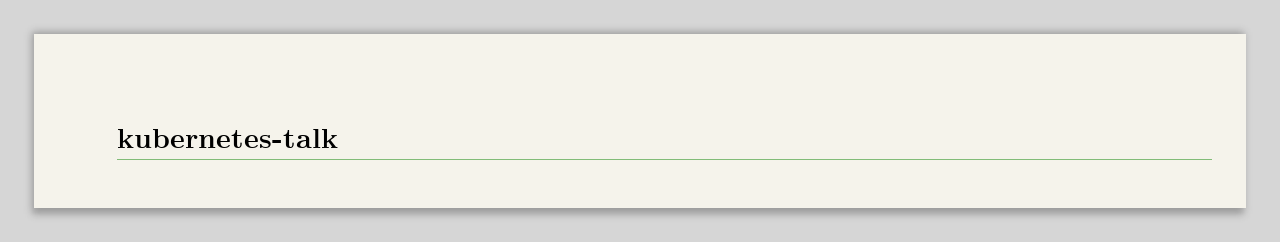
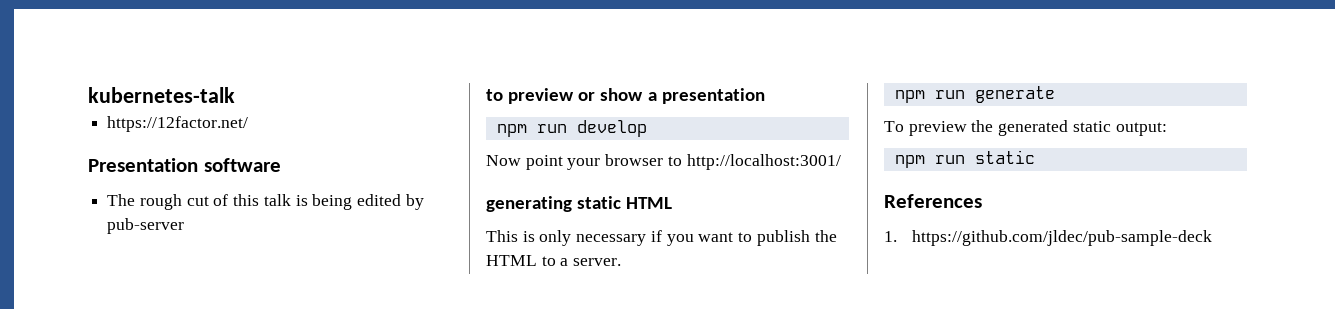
(338, 138) none -> [107,116,249,132] [88,158,281,172] [107,194,424,210] [107,218,185,234] [486,88,765,104] [496,120,647,137] [486,154,841,170] [486,196,673,212] [486,230,837,246] [486,255,622,266] [894,86,1055,103] [884,120,1167,136] [894,150,1035,168] [884,194,982,208] [884,230,1213,246] // https://12factor.net/ // Presentation software // The rough cut of this talk is being edited by pub-server // to preview or show a presentation // npm run develop // Now point your browser to http://localhost:3001/ // generating static HTML // This is only necessary if you want to publish the HTML to a server. // npm run generate // To preview the generated static output: // npm run static // References // 1. https://github.com/jldec/pub-sample-deck

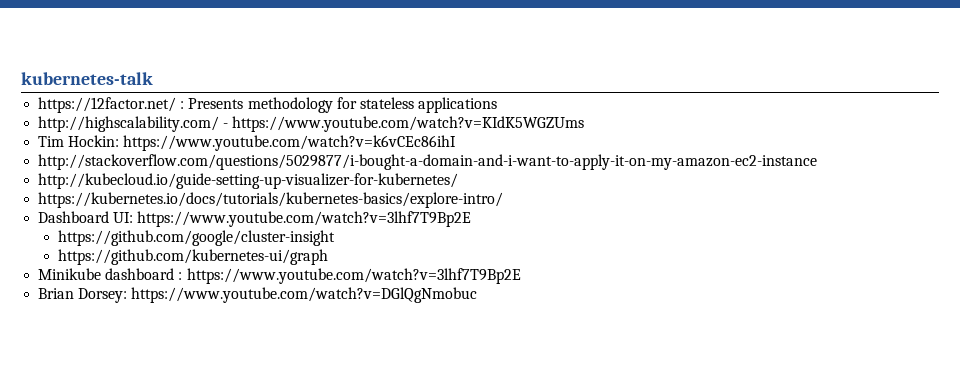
[88,158,281,172] [107,194,424,210] [107,218,185,234] [486,88,765,104] [496,120,647,137] [486,154,841,170] [486,196,673,212] [486,230,837,246] [486,255,622,266] [894,86,1055,103] [884,120,1167,136] [894,150,1035,168] [884,194,982,208] [884,230,1213,246] // Presentation software // The rough cut of this talk is being edited by pub-server // to preview or show a presentation // npm run develop // Now point your browser to http://localhost:3001/ // generating static HTML // This is only necessary if you want to publish the HTML to a server. // npm run generate // To preview the generated static output: // npm run static // References // 1. https://github.com/jldec/pub-sample-deck -> [180,97,498,113] [38,116,585,132] [38,135,457,151] [38,154,818,170] [38,173,459,189] [38,192,504,208] [38,211,472,227] [58,230,336,246] [58,249,329,265] [38,268,521,284] [38,287,478,303] : Presents methodology for stateless applications // http://highscalability.com/ - https://www.youtube.com/watch?v=KIdK5WGZUms // Tim Hockin: https://www.youtube.com/watch?v=k6vCEc86ihI // http://stackoverflow.com/questions/5029877/i-bought-a-domain-and-i-want-to-apply-it-on-my-amazon-ec2-instance // http://kubecloud.io/guide-setting-up-visualizer-for-kubernetes/ // https://kubernetes.io/docs/tutorials/kubernetes-basics/explore-intro/ // Dashboard UI: https://www.youtube.com/watch?v=3lhf7T9Bp2E // https://github.com/google/cluster-insight // https://github.com/kubernetes-ui/graph // Minikube dashboard : https://www.youtube.com/watch?v=3lhf7T9Bp2E // Brian Dorsey: https://www.youtube.com/watch?v=DGlQgNmobuc

